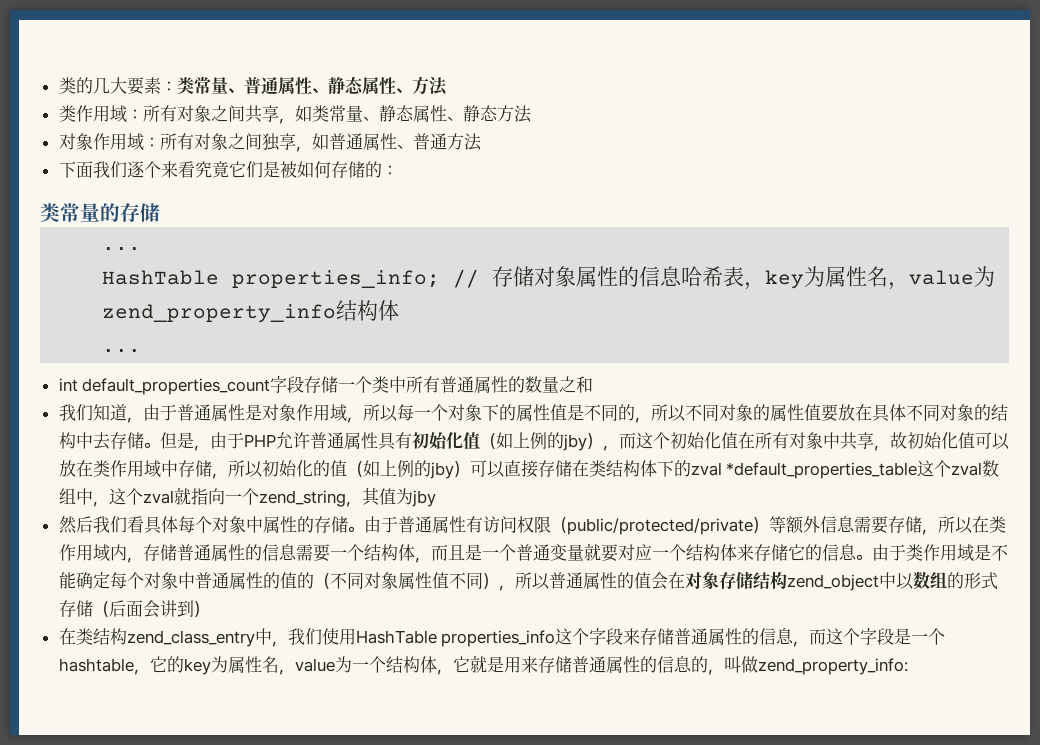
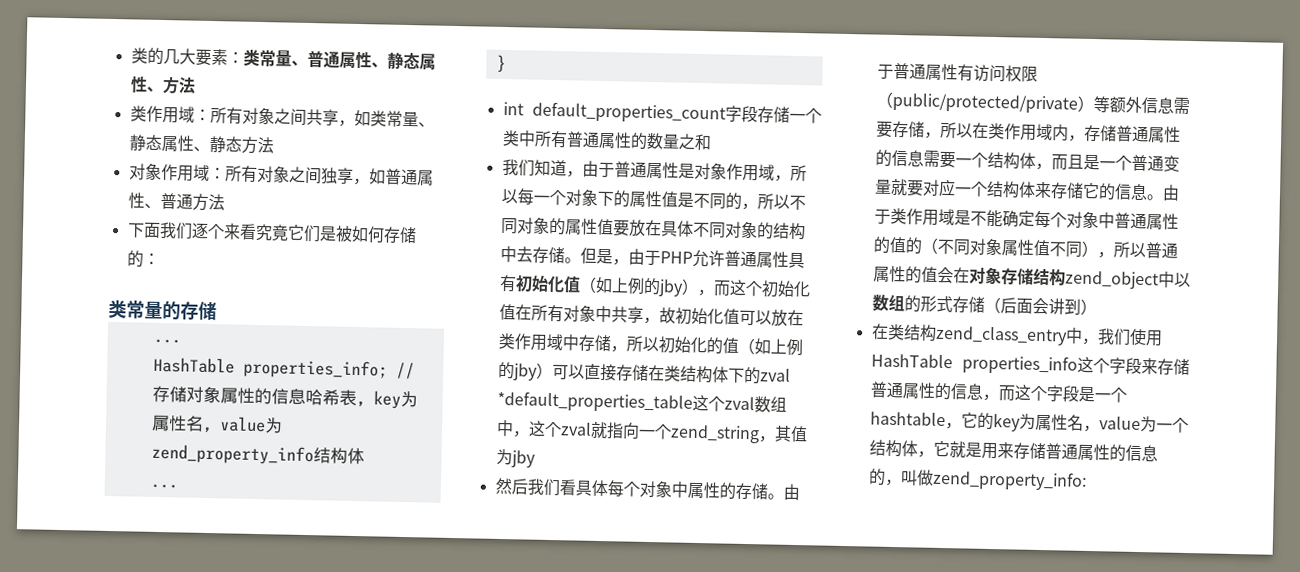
(142, 350) none -> [495,54,506,73] // }

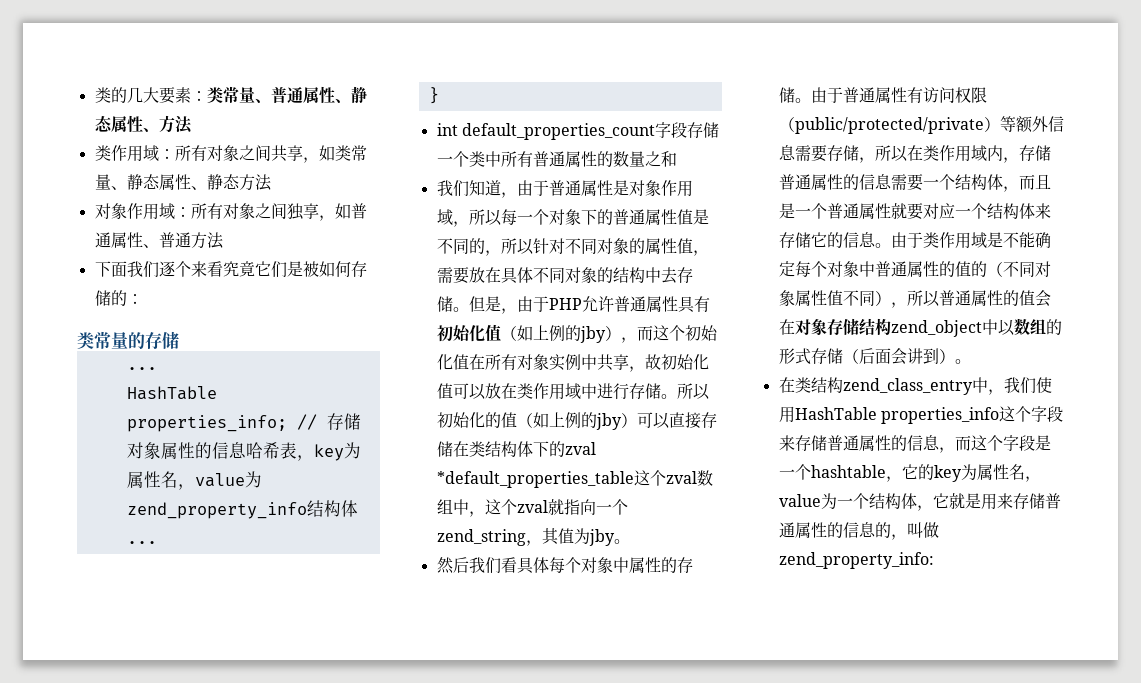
(630, 199) none -> [612,209,645,225] 普通
(790, 201) none -> [532,238,565,254] 针对
(614, 227) none -> [692,250,709,256] [436,267,453,283] ，需
(596, 313) none -> [548,354,581,371] 实例
[577,334,627,353] 存储， -> [596,383,677,400] 进行存储。
(536, 459) none -> [613,539,630,544] 。
[1162,155,1180,172] [873,179,892,194] 变量 -> [858,203,891,219] 属性
(1097, 307) none -> [954,359,971,364] 。

